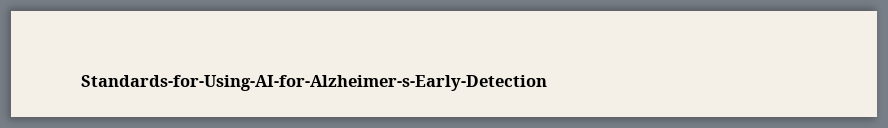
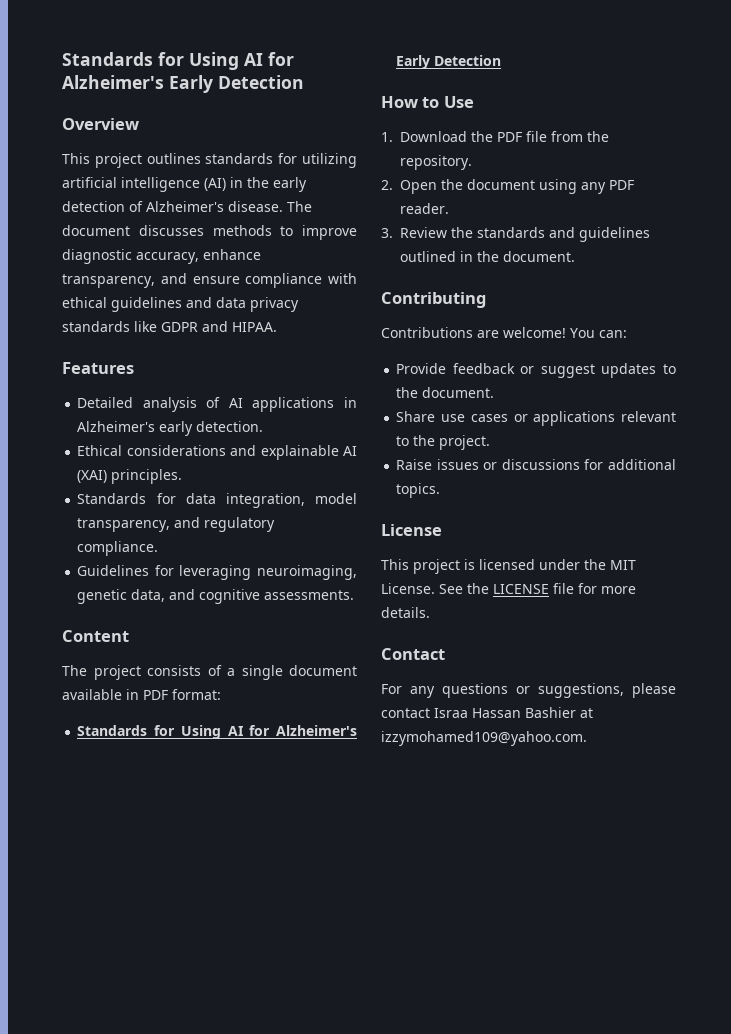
[81,75,547,91] Standards-for-Using-AI-for-Alzheimer-s-Early-Detection -> [62,52,294,70] [62,75,304,93] [62,118,139,130] [62,153,357,168] [62,177,307,192] [62,201,312,212] [62,225,357,240] [62,249,261,264] [62,273,357,288] [62,297,299,312] [62,321,277,332] [62,362,134,374] [77,397,357,412] [77,421,264,436] [77,445,357,460] [77,469,183,484] [77,493,357,508] [77,517,276,532] [77,541,159,556] [77,565,357,580] [77,589,355,604] [62,630,129,642] [62,665,357,680] [62,689,221,700] [77,725,357,739] [396,55,502,69] [381,96,474,108] [381,131,609,142] [400,155,472,170] [381,179,634,194] [400,203,449,214] [381,227,650,242] [400,251,575,262] [381,292,486,308] [381,327,627,338] [396,363,676,378] [396,387,495,398] [396,411,676,426] [396,435,491,450] [396,459,676,470] [396,483,441,498] [381,524,442,536] [381,559,636,574] [381,583,636,594] [381,607,430,618] [381,648,445,660] [381,683,676,698] [381,707,593,718] [381,731,587,746] Standards for Using AI for Alzheimer's Early Detection // Overview // This project outlines standards for utilizing artificial intelligence (AI) in the early detection of Alzheimer's disease. The document discusses methods to improve diagnostic accuracy, enhance transparency, and ensure compliance with ethical guidelines and data privacy standards like GDPR and HIPAA. // Features // Detailed analysis of AI applications in Alzheimer's early detection. // Ethical considerations and explainable AI (XAI) principles. // Standards for data integration, model transparency, and regulatory compliance. // Guidelines for leveraging neuroimaging, genetic data, and cognitive assessments. // Content // The project consists of a single document available in PDF format: // Standards for Using AI for Alzheimer's Early Detection // How to Use // 1. Download the PDF file from the repository. // 2. Open the document using any PDF reader. // 3. Review the standards and guidelines outlined in the document. // Contributing // Contributions are welcome! You can: // Provide feedback or suggest updates to the document. // Share use cases or applications relevant to the project. // Raise issues or discussions for additional topics. // License // This project is licensed under the MIT License. See the LICENSE file for more details. // Contact // For any questions or suggestions, please contact Israa Hassan Bashier at izzymohamed109@yahoo.com.

